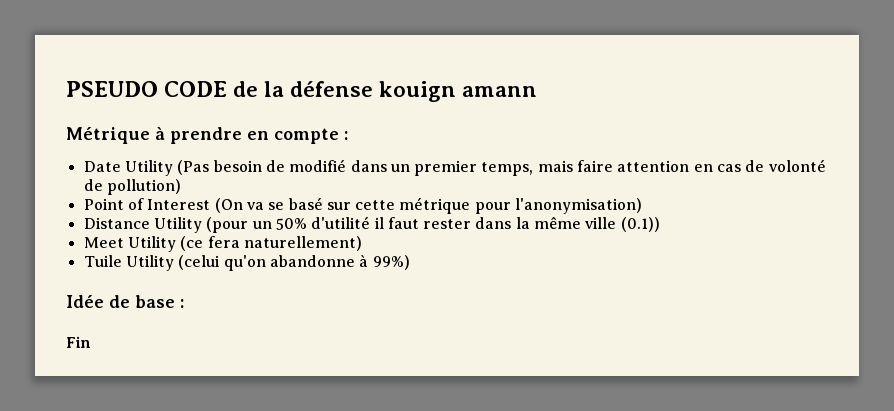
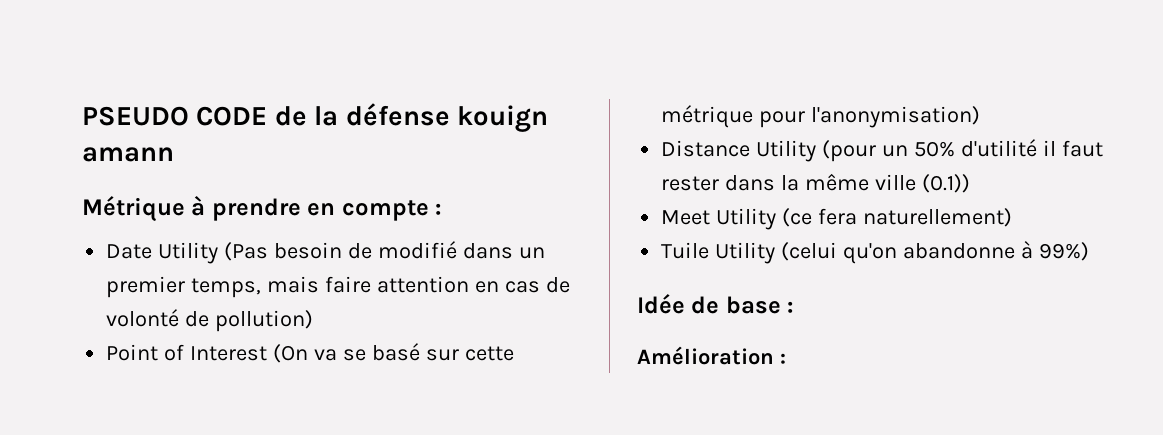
[66,336,91,348] Fin -> [637,346,786,365] Amélioration :

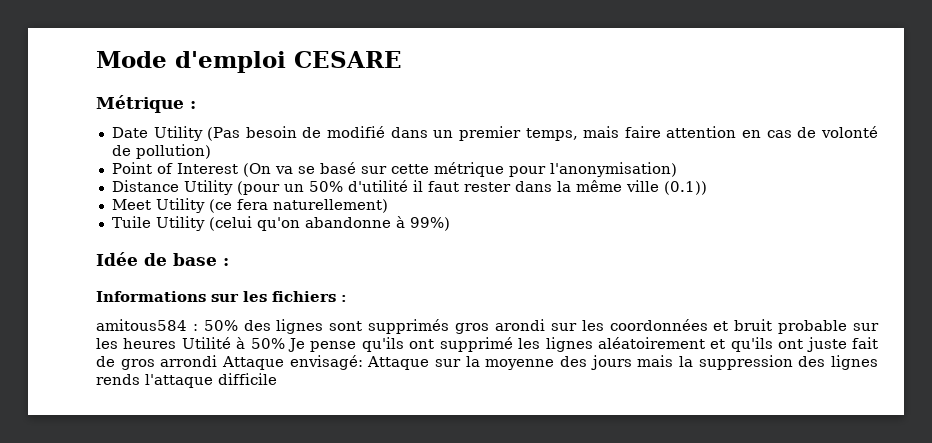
[82,103,549,132] [82,147,174,162] [82,196,429,222] PSEUDO CODE de la défense kouign amann // Métrique à prendre en compte -> [96,51,402,73] [96,95,184,113] Mode d'emploi CESARE // Métrique
[637,346,786,365] Amélioration : -> [96,291,347,302] [96,319,880,334] [96,337,878,352] [96,355,878,370] [96,373,277,388] Informations sur les fichiers : // amitous584 : 50% des lignes sont supprimés gros arondi sur les coordonnées et bruit probable sur les heures Utilité à 50% Je pense qu'ils ont supprimé les lignes aléatoirement et qu'ils ont juste fait de gros arrondi Attaque envisagé: Attaque sur la moyenne des jours mais la suppression des lignes rends l'attaque difficile

